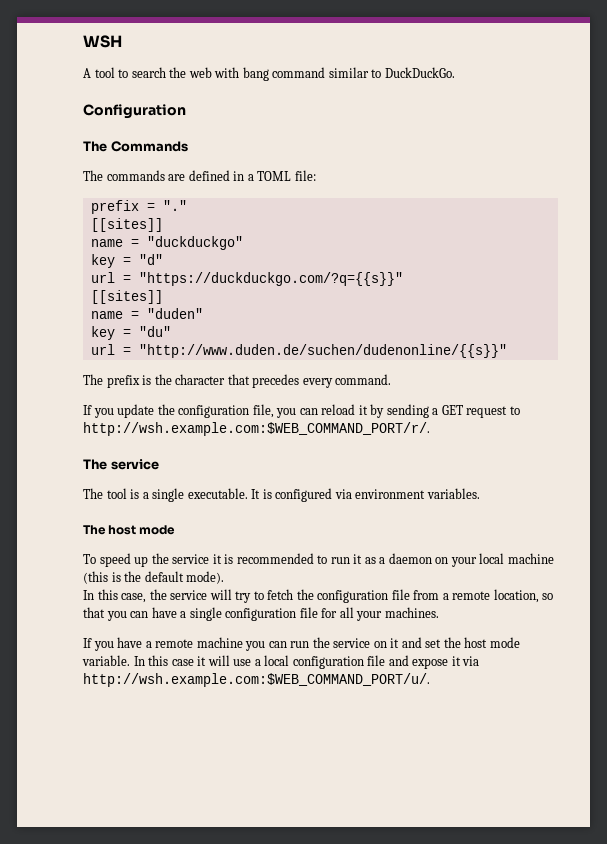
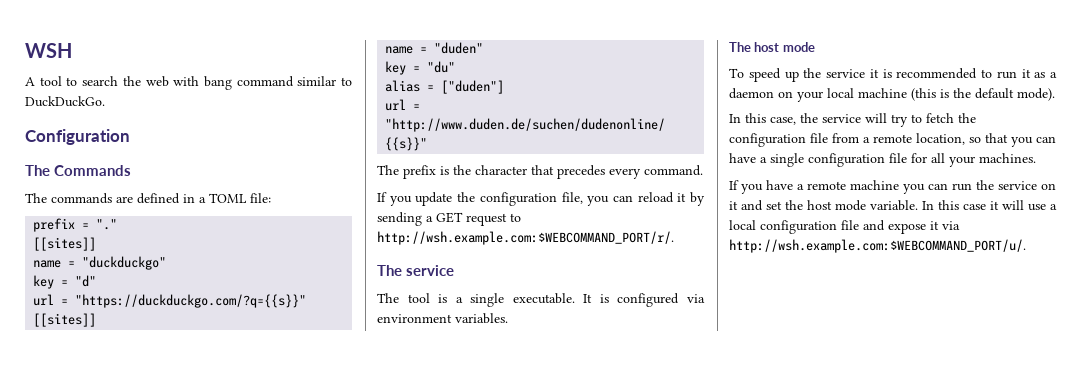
(171, 331) none -> [385,80,505,94] // alias = ["duden"]
[83,422,430,436] http://wsh.example.com:$WEB_COMMAND_PORT/r/. -> [377,231,674,245] http://wsh.example.com:$WEBCOMMAND_PORT/r/.
[83,673,430,687] http://wsh.example.com:$WEB_COMMAND_PORT/u/. -> [729,239,1026,253] http://wsh.example.com:$WEBCOMMAND_PORT/u/.

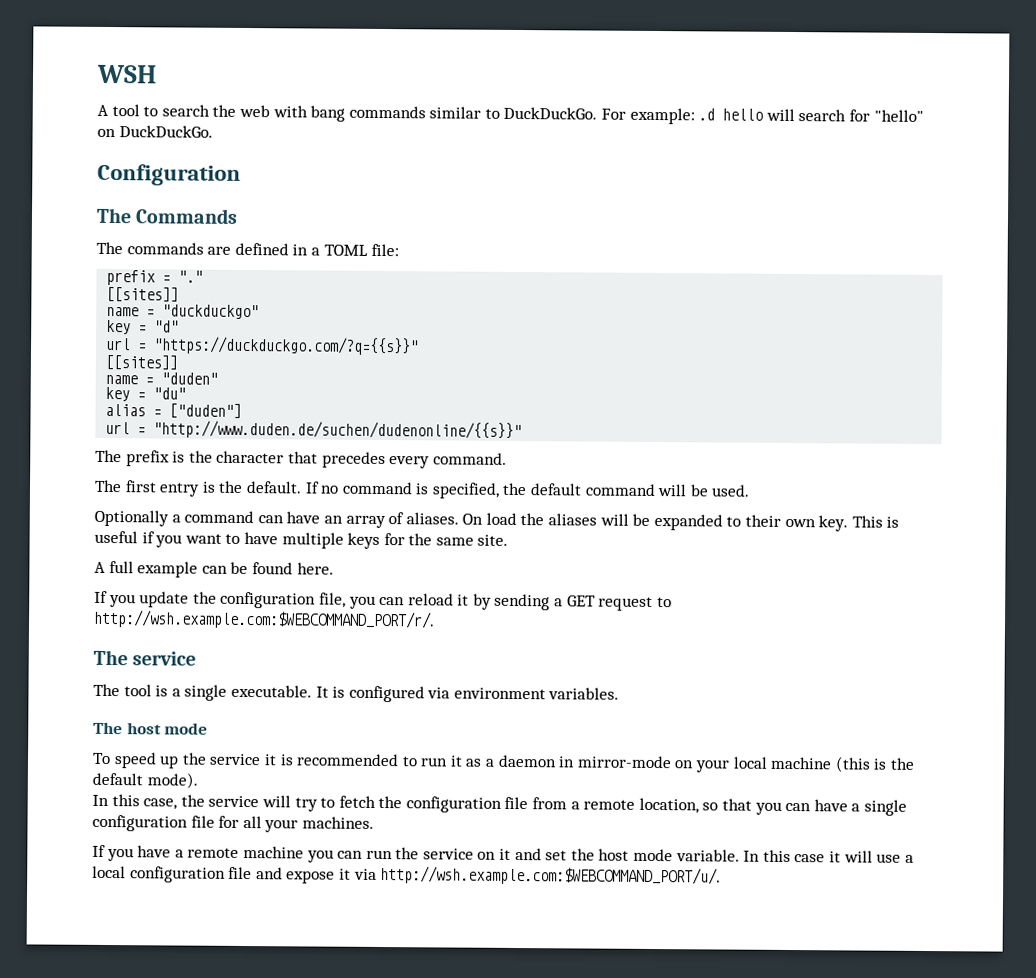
[236,76,294,87] command -> [348,105,426,119] commands
(105, 101) none -> [601,107,924,125] [97,125,213,138] For example: .d hello will search for "hello" on DuckDuckGo.
(703, 170) none -> [94,479,751,499] [94,509,900,532] [94,530,509,549] [94,560,334,578] // The first entry is the default. If no command is specified, the default command will be used. // Optionally a command can have an array of aliases. On load the aliases will be expanded to their own key. This is useful if you want to have multiple keys for the same site. // A full example can be found here.
(774, 93) none -> [558,755,672,769] in mirror-mode

